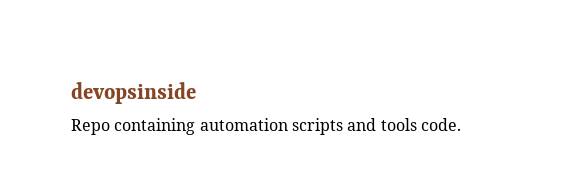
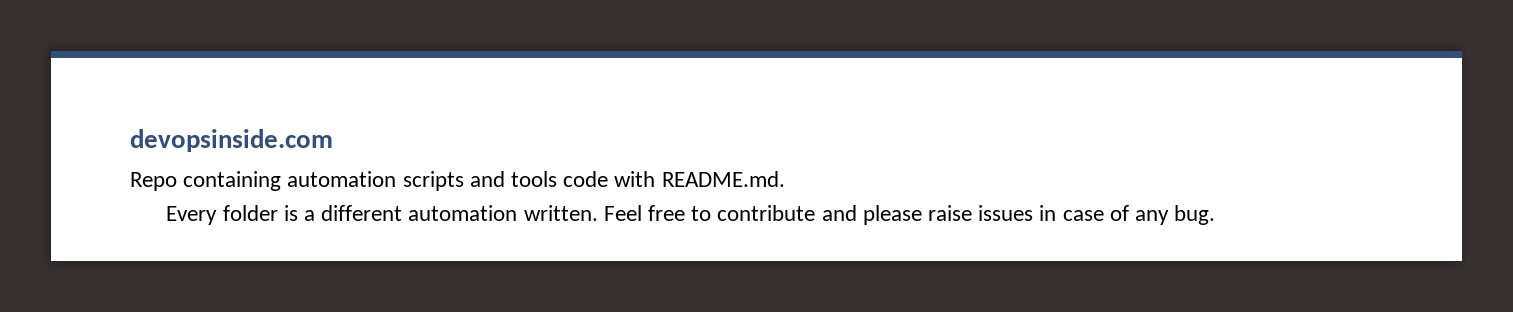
[71,82,196,104] devopsinside -> [130,129,333,152] devopsinside.com
[420,118,461,131] code. -> [563,171,785,187] [166,205,1216,225] code with README.md. // Every folder is a different automation written. Feel free to contribute and please raise issues in case of any bug.

